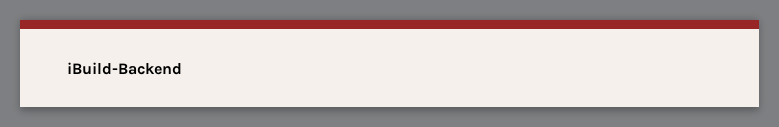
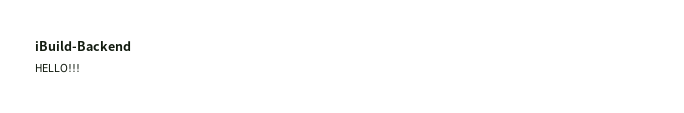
(182, 68) none -> [35,63,80,73] // HELLO!!!

